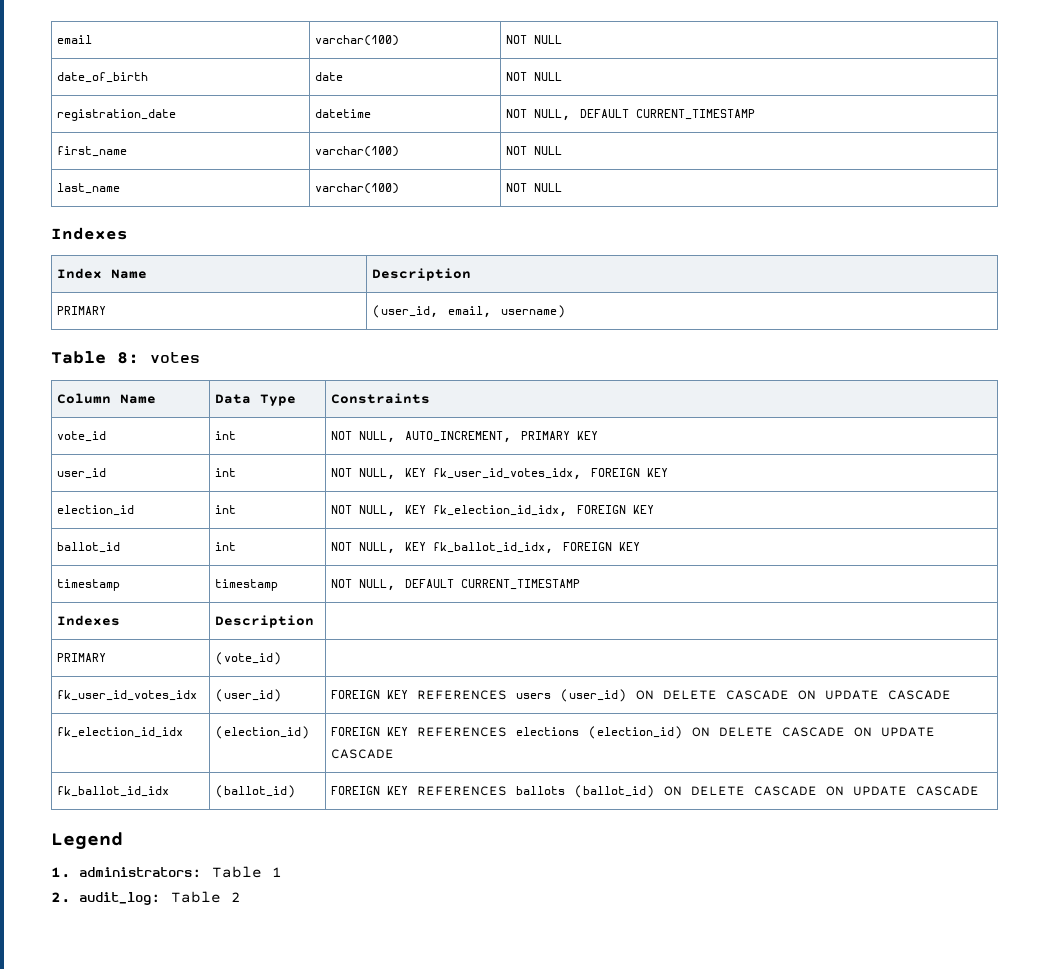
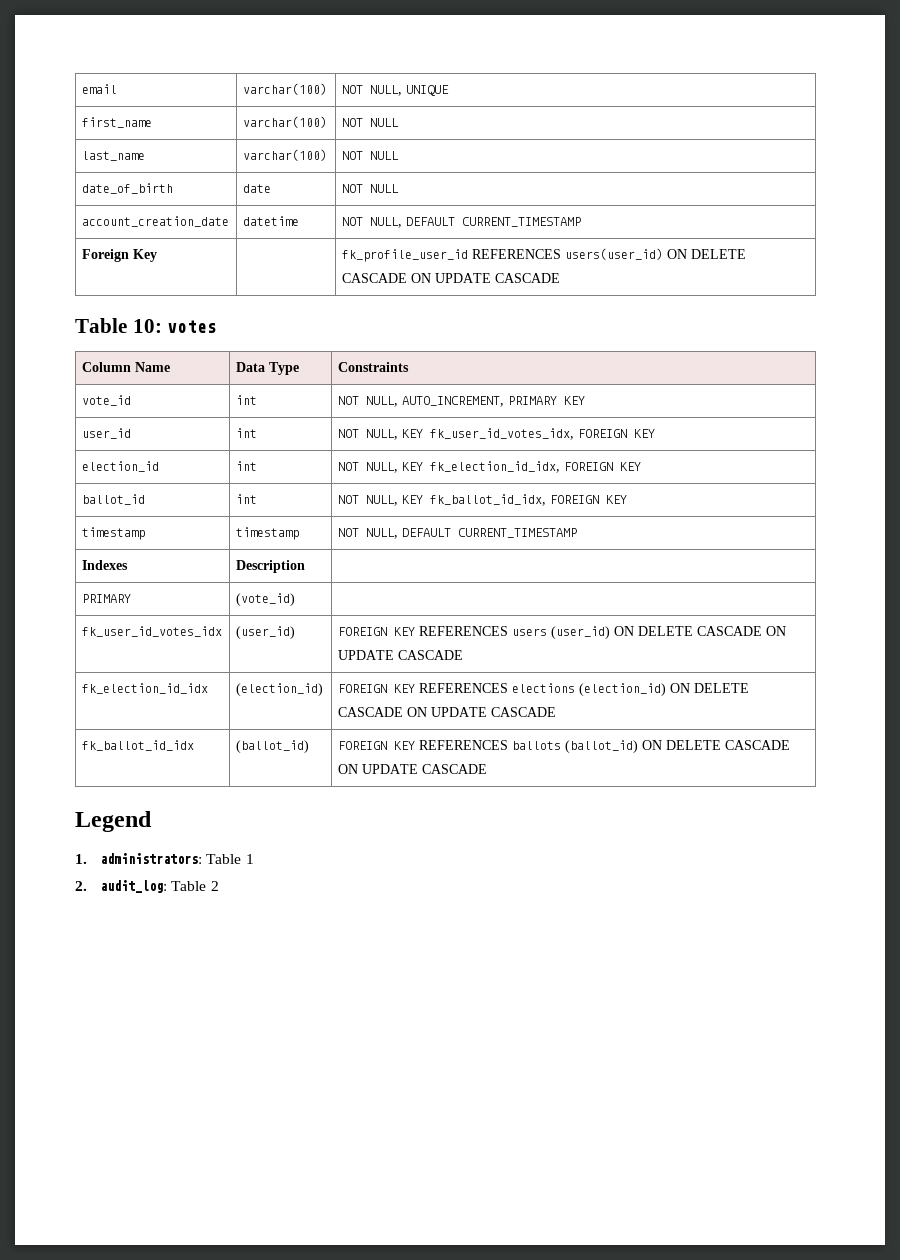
[506,35,563,44] [57,72,149,83] [315,72,344,81] [506,72,563,81] [57,109,177,121] [315,109,372,118] [506,109,756,121] | NOT NULL // date_of_birth | date | NOT NULL // registration_date | datetime | NOT NULL, DEFAULT CURRENT_TIMESTAMP -> [341,85,449,96] | NOT NULL, UNIQUE
[51,227,128,240] [57,268,148,279] [372,268,472,281] [57,306,107,315] [372,305,567,318] [51,351,139,364] // Indexes // Index Name | Description // PRIMARY | (user_id, email, username) // Table 8: -> [81,183,173,194] [242,184,271,193] [341,184,399,193] [81,216,229,227] [242,216,299,226] [341,217,581,228] [81,249,157,262] [341,248,746,262] [341,273,560,283] [75,318,162,333] // date_of_birth | date | NOT NULL // account_creation_date | datetime | NOT NULL, DEFAULT CURRENT_TIMESTAMP // Foreign Key | | fk_profile_user_id REFERENCES users(user_id) ON DELETE CASCADE ON UPDATE CASCADE // Table 10:

